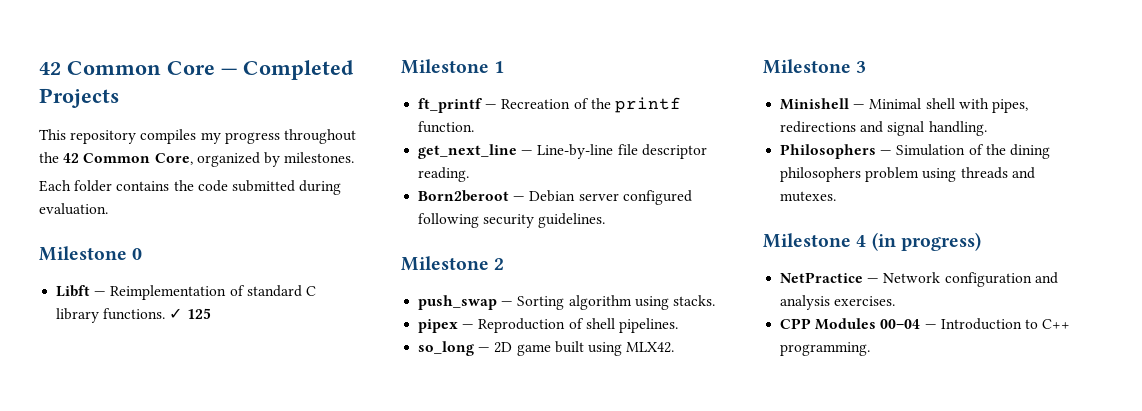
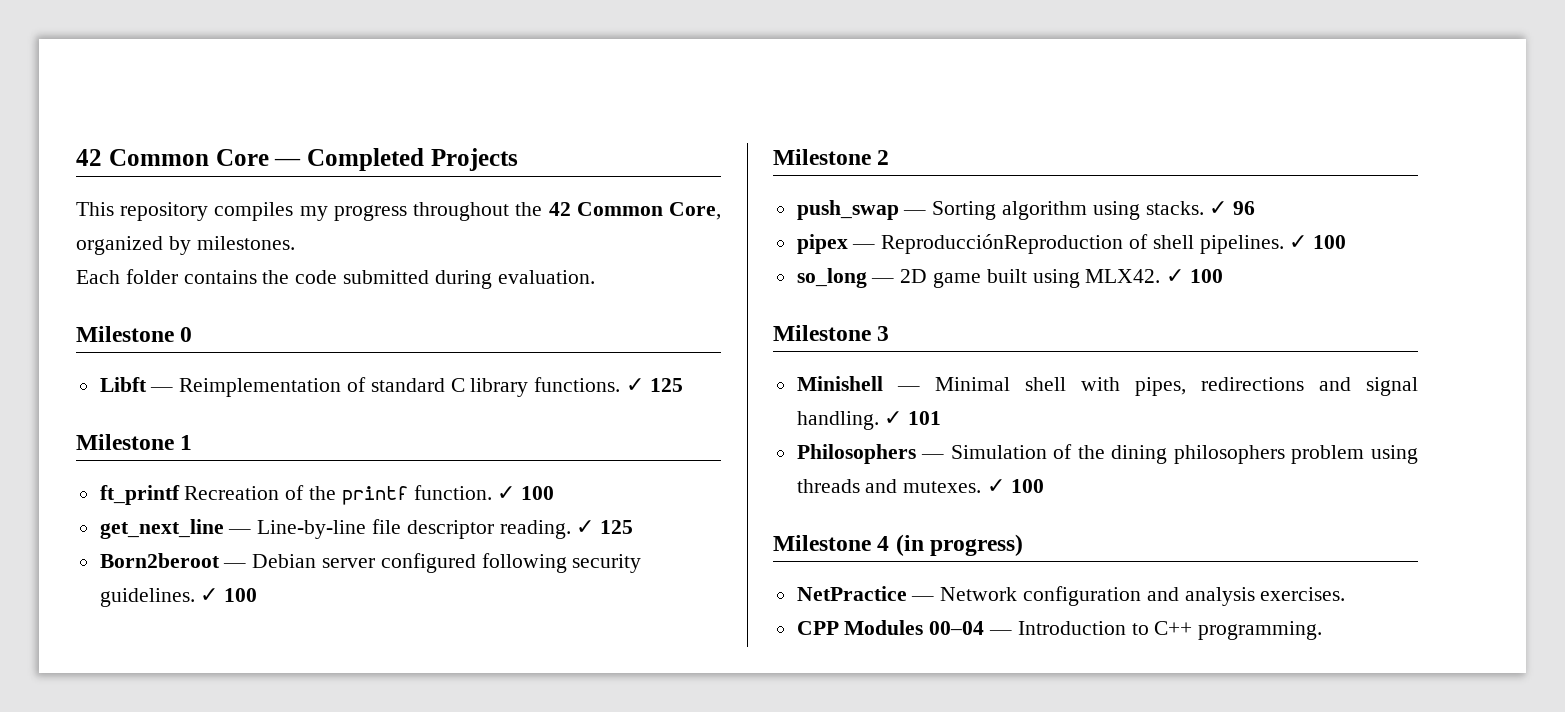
[485,104,498,109] — -> (180, 495) none
(475, 127) none -> [497,486,555,500] ✓ 100
(470, 174) none -> [576,520,634,534] ✓ 125
(606, 220) none -> [200,588,258,602] ✓ 100
(715, 300) none -> [1209,201,1256,215] ✓ 96
[478,318,566,333] Reproduction -> [881,234,1124,254] ReproducciónReproduction
(678, 325) none -> [1289,235,1347,249] ✓ 100
(675, 347) none -> [1166,269,1224,283] ✓ 100
(987, 128) none -> [884,411,942,425] ✓ 101
(837, 196) none -> [987,479,1044,493] ✓ 100

